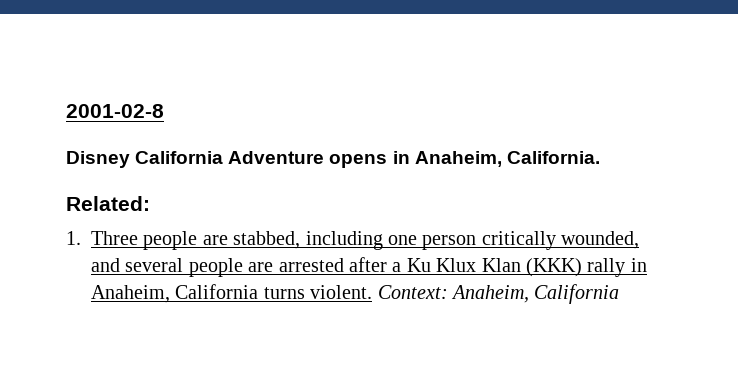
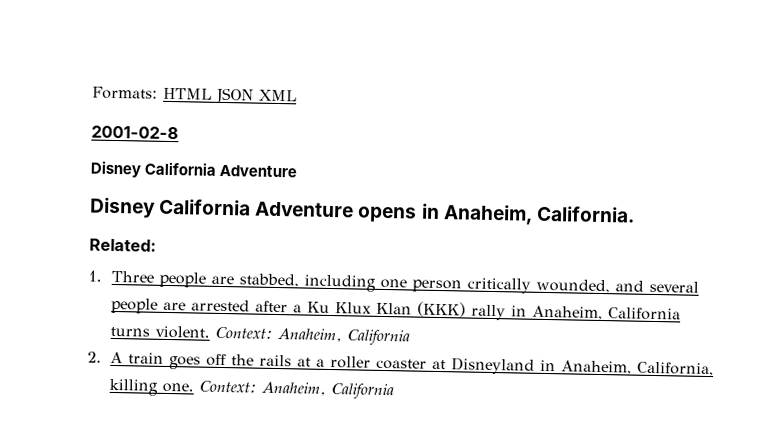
(66, 111) none -> [92,86,297,105] Formats: HTML JSON XML //
(325, 157) none -> [89,197,355,218] // Disney California Adventure
(620, 294) none -> [87,351,715,377] [109,378,395,400] // 2. A train goes off the rails at a roller coaster at Disneyland in Anaheim, California, killing one. Context: Anaheim, California

